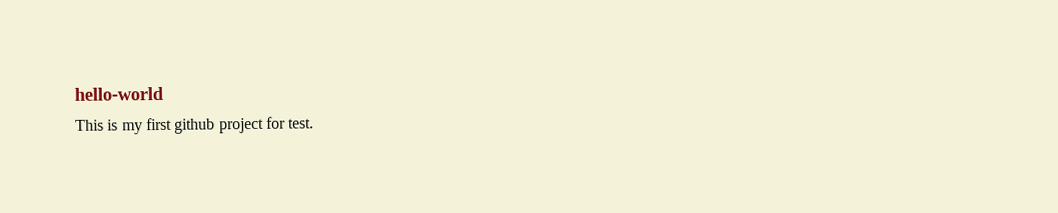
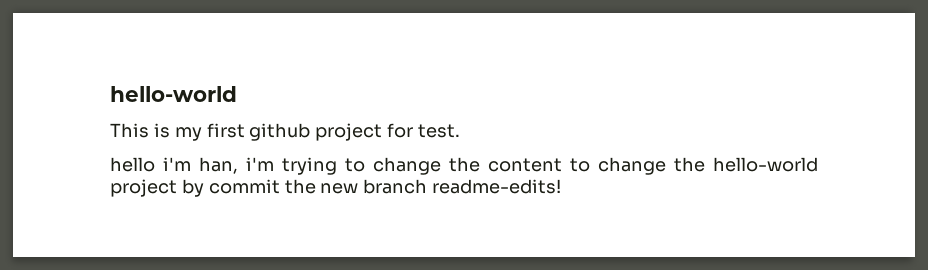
(315, 123) none -> [110,157,818,175] [110,179,562,197] // hello i'm han, i'm trying to change the content to change the hello-world project by commit the new branch readme-edits!

